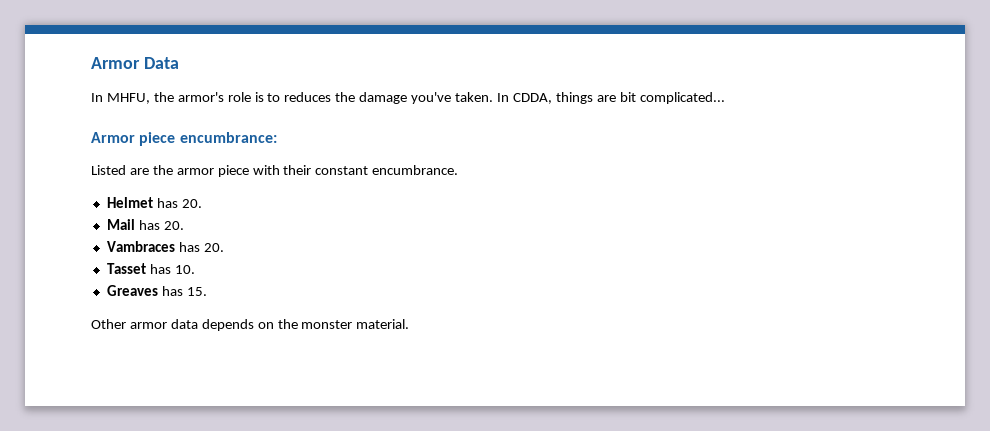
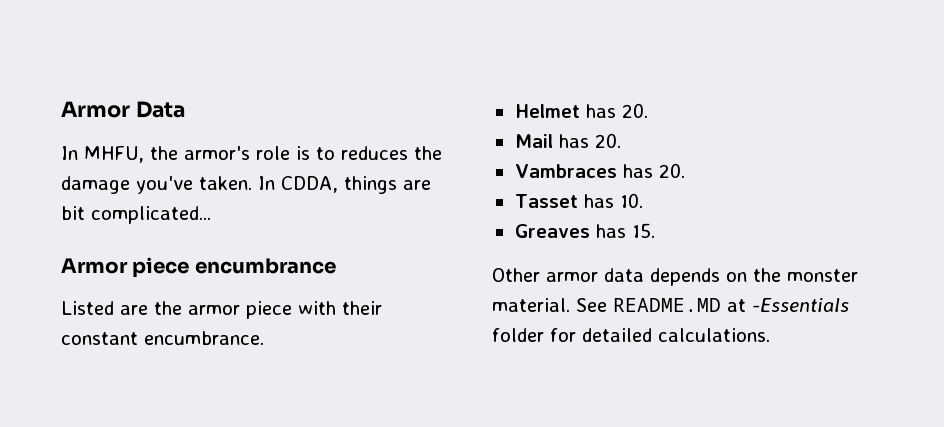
[179,132,277,143] encumbrance: -> [194,258,336,274] encumbrance
(410, 324) none -> [576,298,849,312] [492,328,770,342] See README.MD at -Essentials folder for detailed calculations.

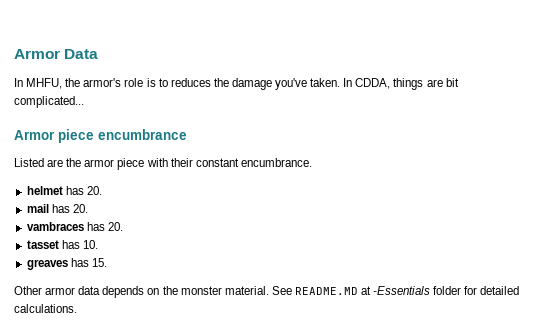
[514,103,648,118] [514,133,621,148] [514,163,685,178] [514,194,578,208] Helmet has 20. // Mail has 20. // Vambraces has 20. // Tasset -> [26,186,102,195] [26,204,88,213] [26,222,123,231] [26,240,59,249] helmet has 20. // mail has 20. // vambraces has 20. // tasset
[514,224,590,238] Greaves -> [26,259,68,270] greaves

